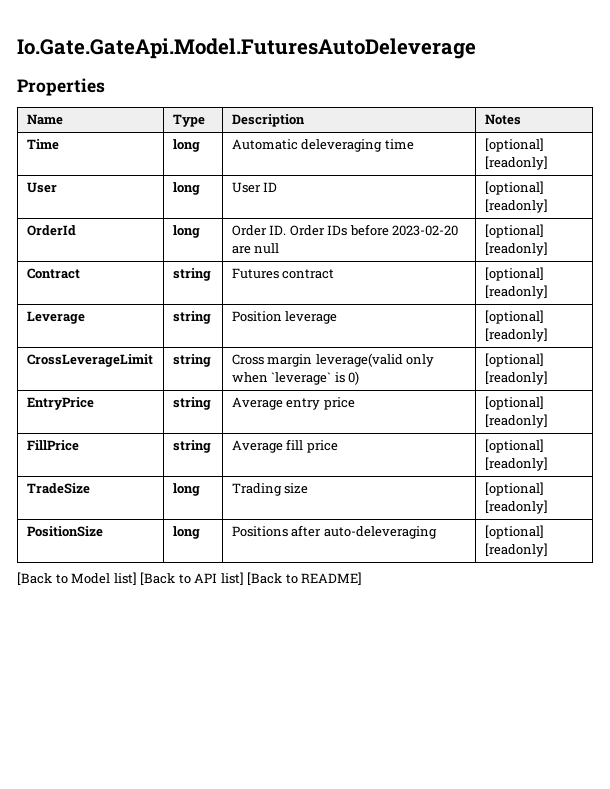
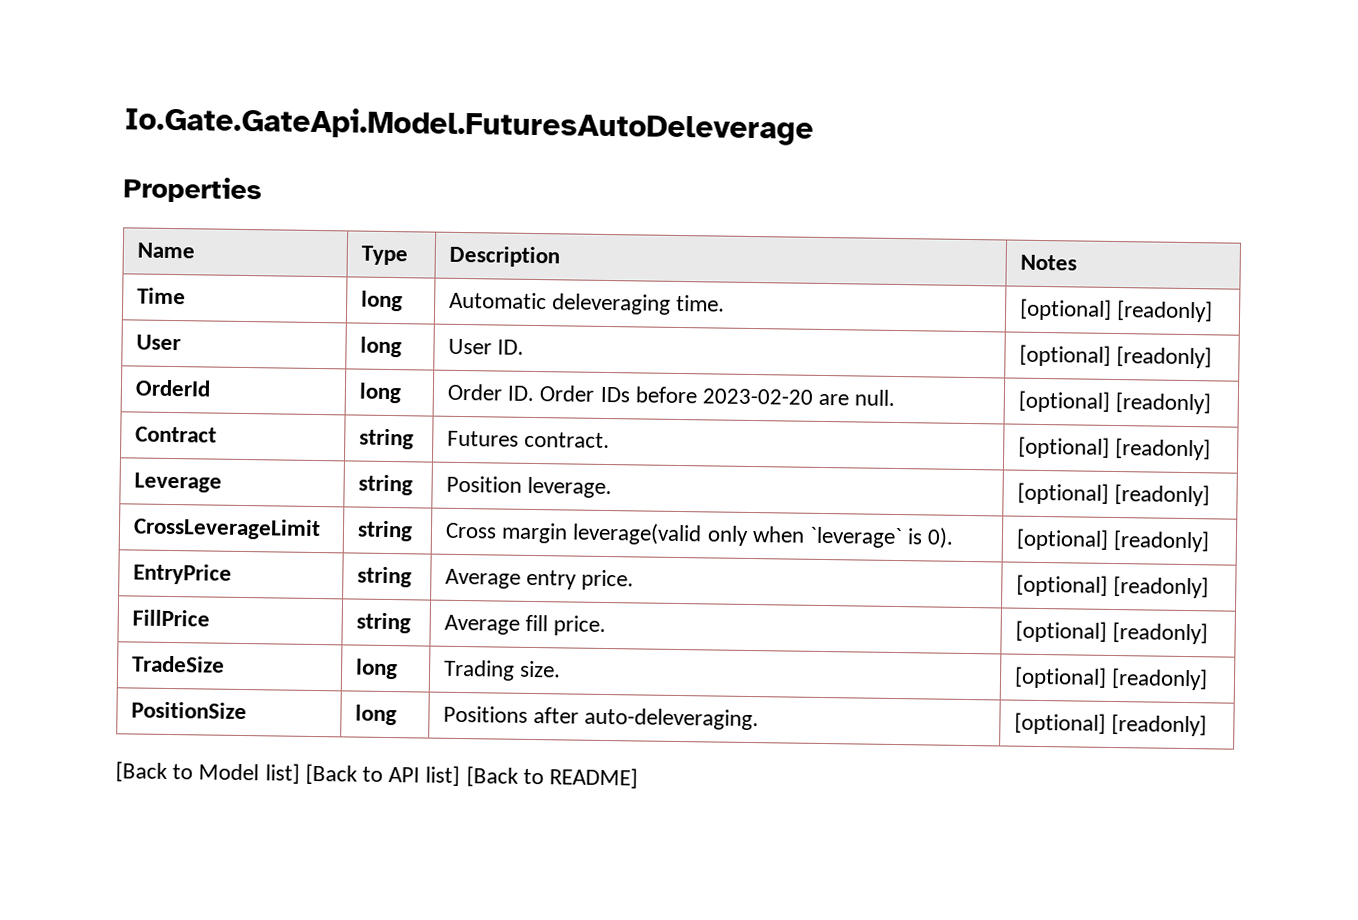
[384,139,414,150] time -> [676,294,726,312] time.
[263,182,278,192] ID -> [497,339,525,355] ID.
[254,243,280,254] null -> [854,389,896,406] null.
[282,269,335,279] contract -> [524,431,611,449] contract.
[285,311,338,324] leverage -> [527,476,613,499] leverage.
[348,371,360,385] 0) -> [927,527,955,549] 0).
[323,397,355,410] price -> [581,569,635,591] price.
[306,440,338,453] price -> [553,615,607,637] price.
[284,483,309,494] size -> [519,660,562,678] size.
[323,526,437,539] auto-deleveraging -> [584,707,760,731] auto-deleveraging.

